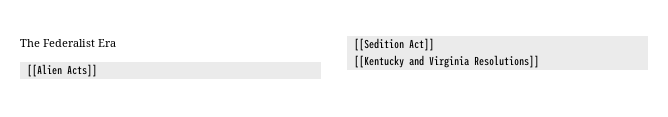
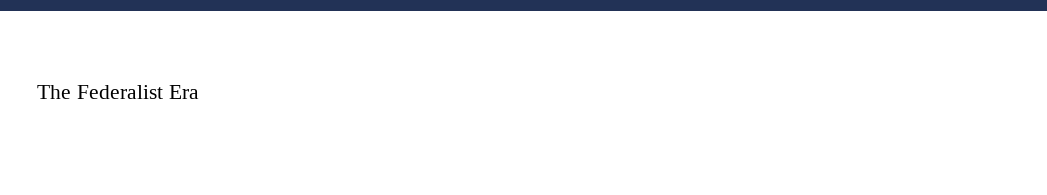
[26,64,97,77] [353,38,434,51] [353,55,539,68] // [[Alien Acts]] // [[Sedition Act]] // [[Kentucky and Virginia Resolutions]] -> (199, 92) none

